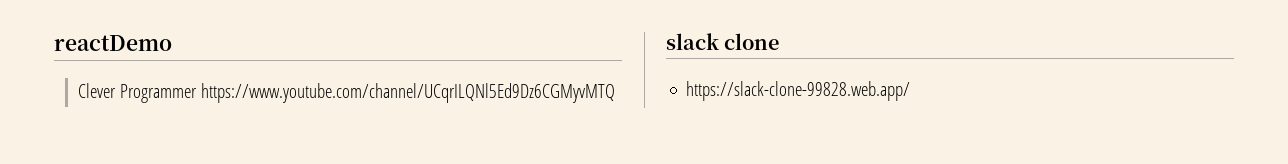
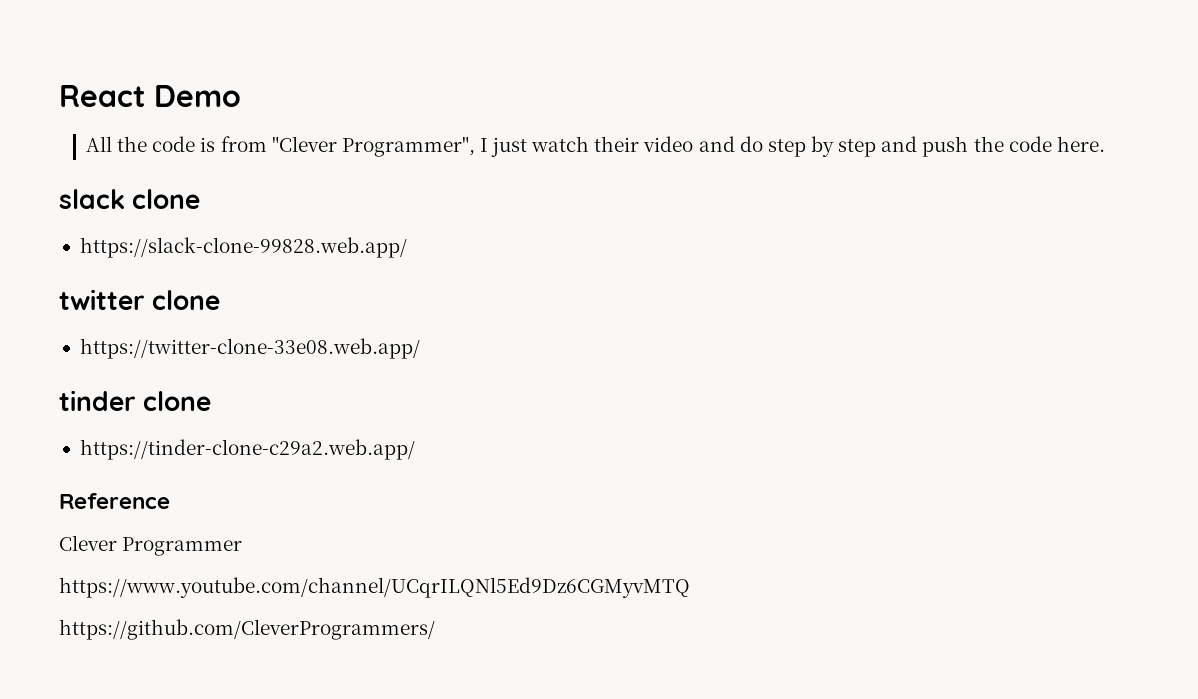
[54,35,172,51] [78,83,616,103] [666,33,780,50] [686,81,911,101] reactDemo // Clever Programmer https://www.youtube.com/channel/UCqrILQNl5Ed9Dz6CGMyvMTQ // slack clone // https://slack-clone-99828.web.app/ -> [59,85,241,107] [86,136,1105,157] [59,189,201,209] [79,237,407,258] [59,289,221,310] [79,338,420,359] [59,390,212,411] [79,439,415,460] [59,493,170,509] [59,535,243,556] [59,577,690,598] [59,619,435,640] React Demo // All the code is from "Clever Programmer", I just watch their video and do step by step and push the code here. // slack clone // https://slack-clone-99828.web.app/ // twitter clone // https://twitter-clone-33e08.web.app/ // tinder clone // https://tinder-clone-c29a2.web.app/ // Reference // Clever Programmer // https://www.youtube.com/channel/UCqrILQNl5Ed9Dz6CGMyvMTQ // https://github.com/CleverProgrammers/

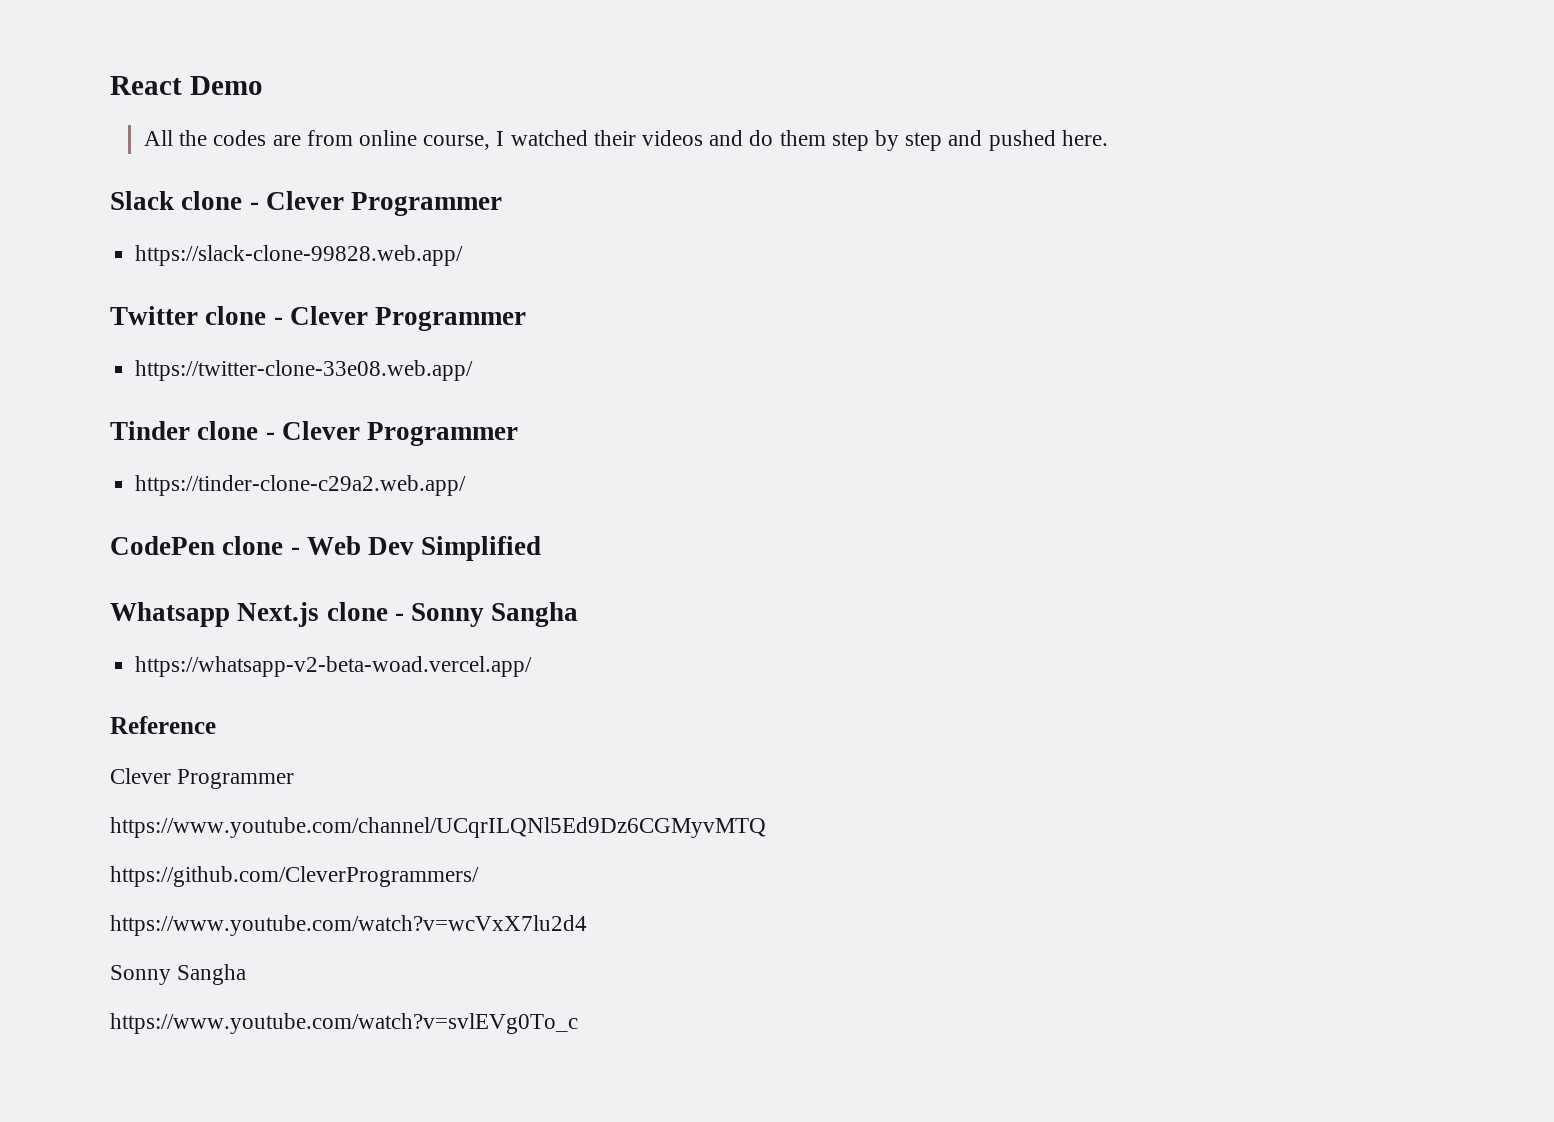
[152,136,694,157] code is from "Clever Programmer", I just watch their video -> [213,130,704,150] codes are from online course, I watched their videos
(763, 144) none -> [779,130,826,146] them
[922,136,1052,157] push the code -> [988,130,1056,151] pushed
[59,189,201,209] slack clone -> [110,191,503,216] Slack clone - Clever Programmer
[59,289,221,310] twitter clone -> [110,306,527,331] Twitter clone - Clever Programmer
[59,390,212,411] [79,439,415,460] tinder clone // https://tinder-clone-c29a2.web.app/ -> [110,421,519,446] [135,475,467,496] [110,536,542,561] [110,602,579,627] [135,656,533,677] Tinder clone - Clever Programmer // https://tinder-clone-c29a2.web.app/ // CodePen clone - Web Dev Simplified // Whatsapp Next.js clone - Sonny Sangha // https://whatsapp-v2-beta-woad.vercel.app/
(435, 629) none -> [110,915,587,936] [110,964,247,985] [110,1013,578,1034] // https://www.youtube.com/watch?v=wcVxX7lu2d4 // Sonny Sangha // https://www.youtube.com/watch?v=svlEVg0To_c

